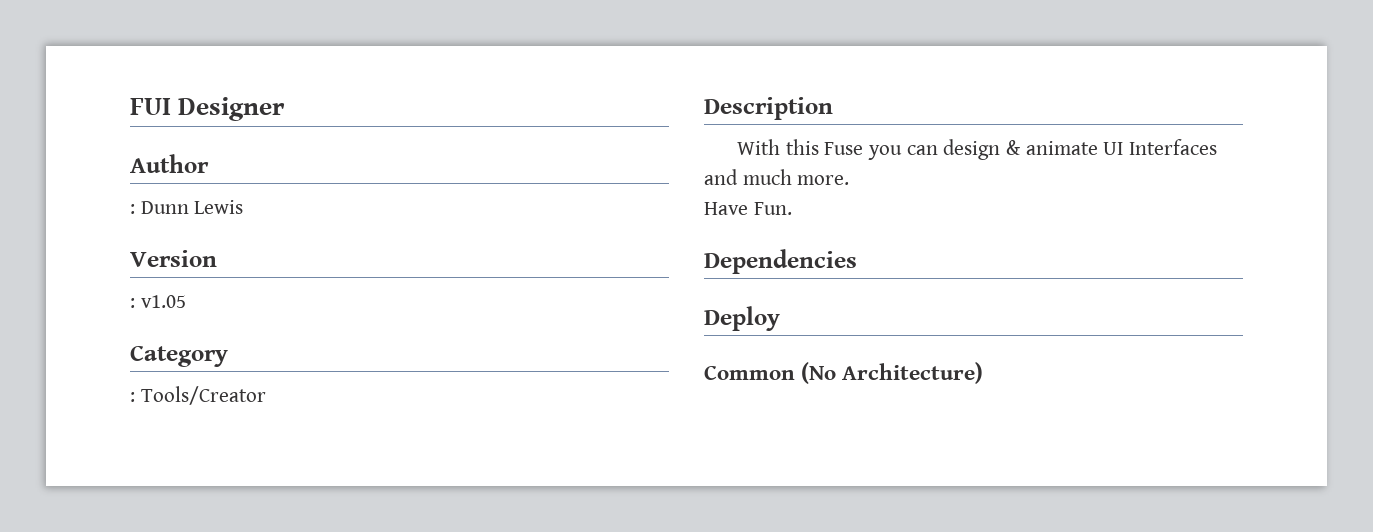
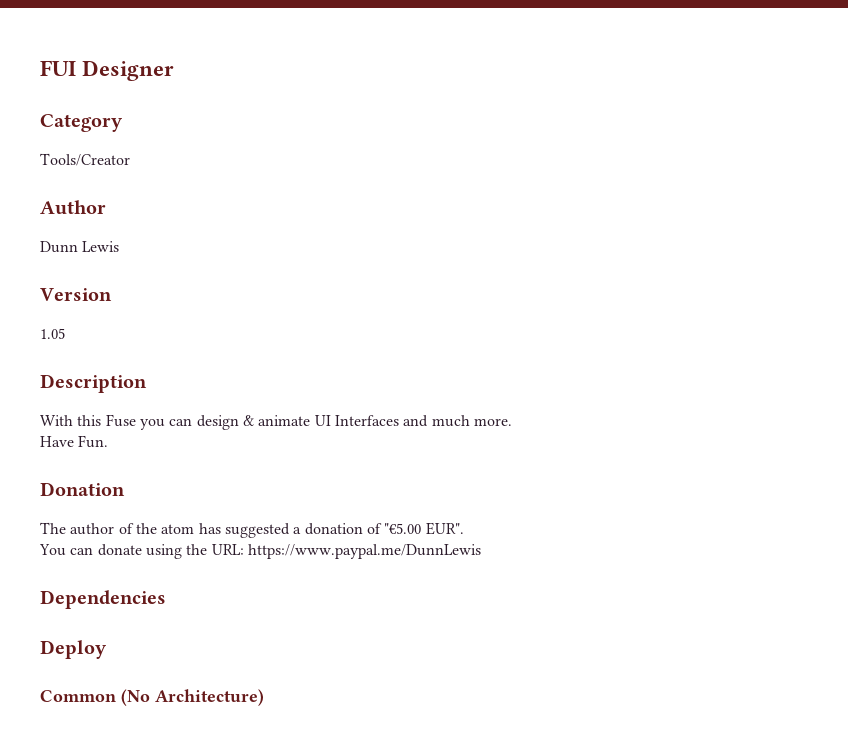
(286, 109) none -> [40,114,123,132] [40,153,130,166] // Category // Tools/Creator
[130,204,135,214] : -> (106, 207) none
[130,295,186,308] [130,345,228,367] [130,386,266,405] : v1.05 // Category // : Tools/Creator -> [40,328,65,339] 1.05
(792, 208) none -> [40,482,125,496] [40,522,464,538] [39,544,481,559] // Donation // The author of the atom has suggested a donation of "€5.00 EUR". // You can donate using the URL: https://www.paypal.me/DunnLewis

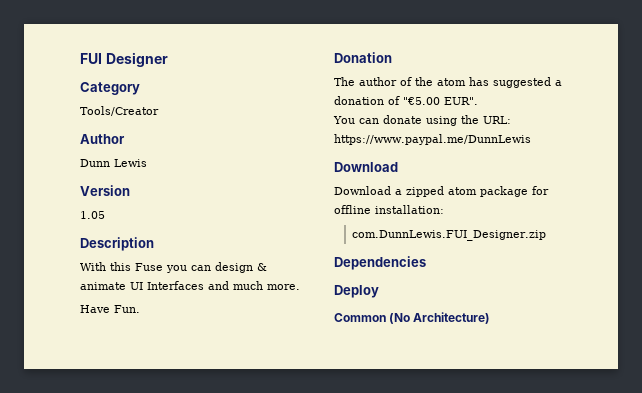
(481, 551) none -> [334,162,398,172] [334,186,549,197] [334,205,444,214] [352,230,547,241] // Download // Download a zipped atom package for offline installation: // com.DunnLewis.FUI_Designer.zip

